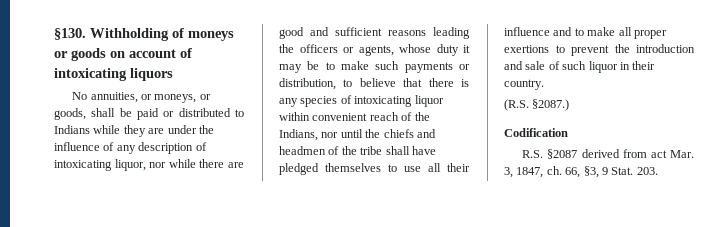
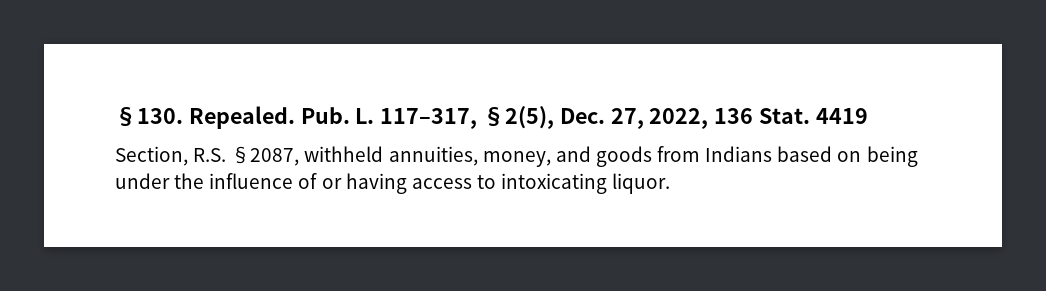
[90,28,234,41] [54,48,192,61] [54,68,173,81] [72,92,211,103] [54,108,244,120] [54,125,214,137] [54,142,207,154] [54,159,244,171] [279,27,470,39] [279,44,470,56] [279,61,470,73] [279,78,469,90] [279,95,444,107] [279,112,430,121] [279,129,436,141] [279,146,436,155] [279,163,470,175] [504,27,667,39] [504,44,695,56] [504,61,656,73] [504,79,544,90] [504,99,570,111] [504,128,568,137] [522,149,694,159] [504,166,658,178] Withholding of moneys or goods on account of intoxicating liquors // No annuities, or moneys, or goods, shall be paid or distributed to Indians while they are under the influence of any description of intoxicating liquor, nor while there are good and sufficient reasons leading the officers or agents, whose duty it may be to make such payments or distribution, to believe that there is any species of intoxicating liquor within convenient reach of the Indians, nor until the chiefs and headmen of the tribe shall have pledged themselves to use all their influence and to make all proper exertions to prevent the introduction and sale of such liquor in their country. // (R.S. §2087.) // Codification // R.S. §2087 derived from act Mar. 3, 1847, ch. 66, §3, 9 Stat. 203. -> [188,106,868,129] [115,146,918,167] [115,173,671,194] Repealed. Pub. L. 117–317, §2(5), Dec. 27, 2022, 136 Stat. 4419 // Section, R.S. §2087, withheld annuities, money, and goods from Indians based on being under the influence of or having access to intoxicating liquor.

